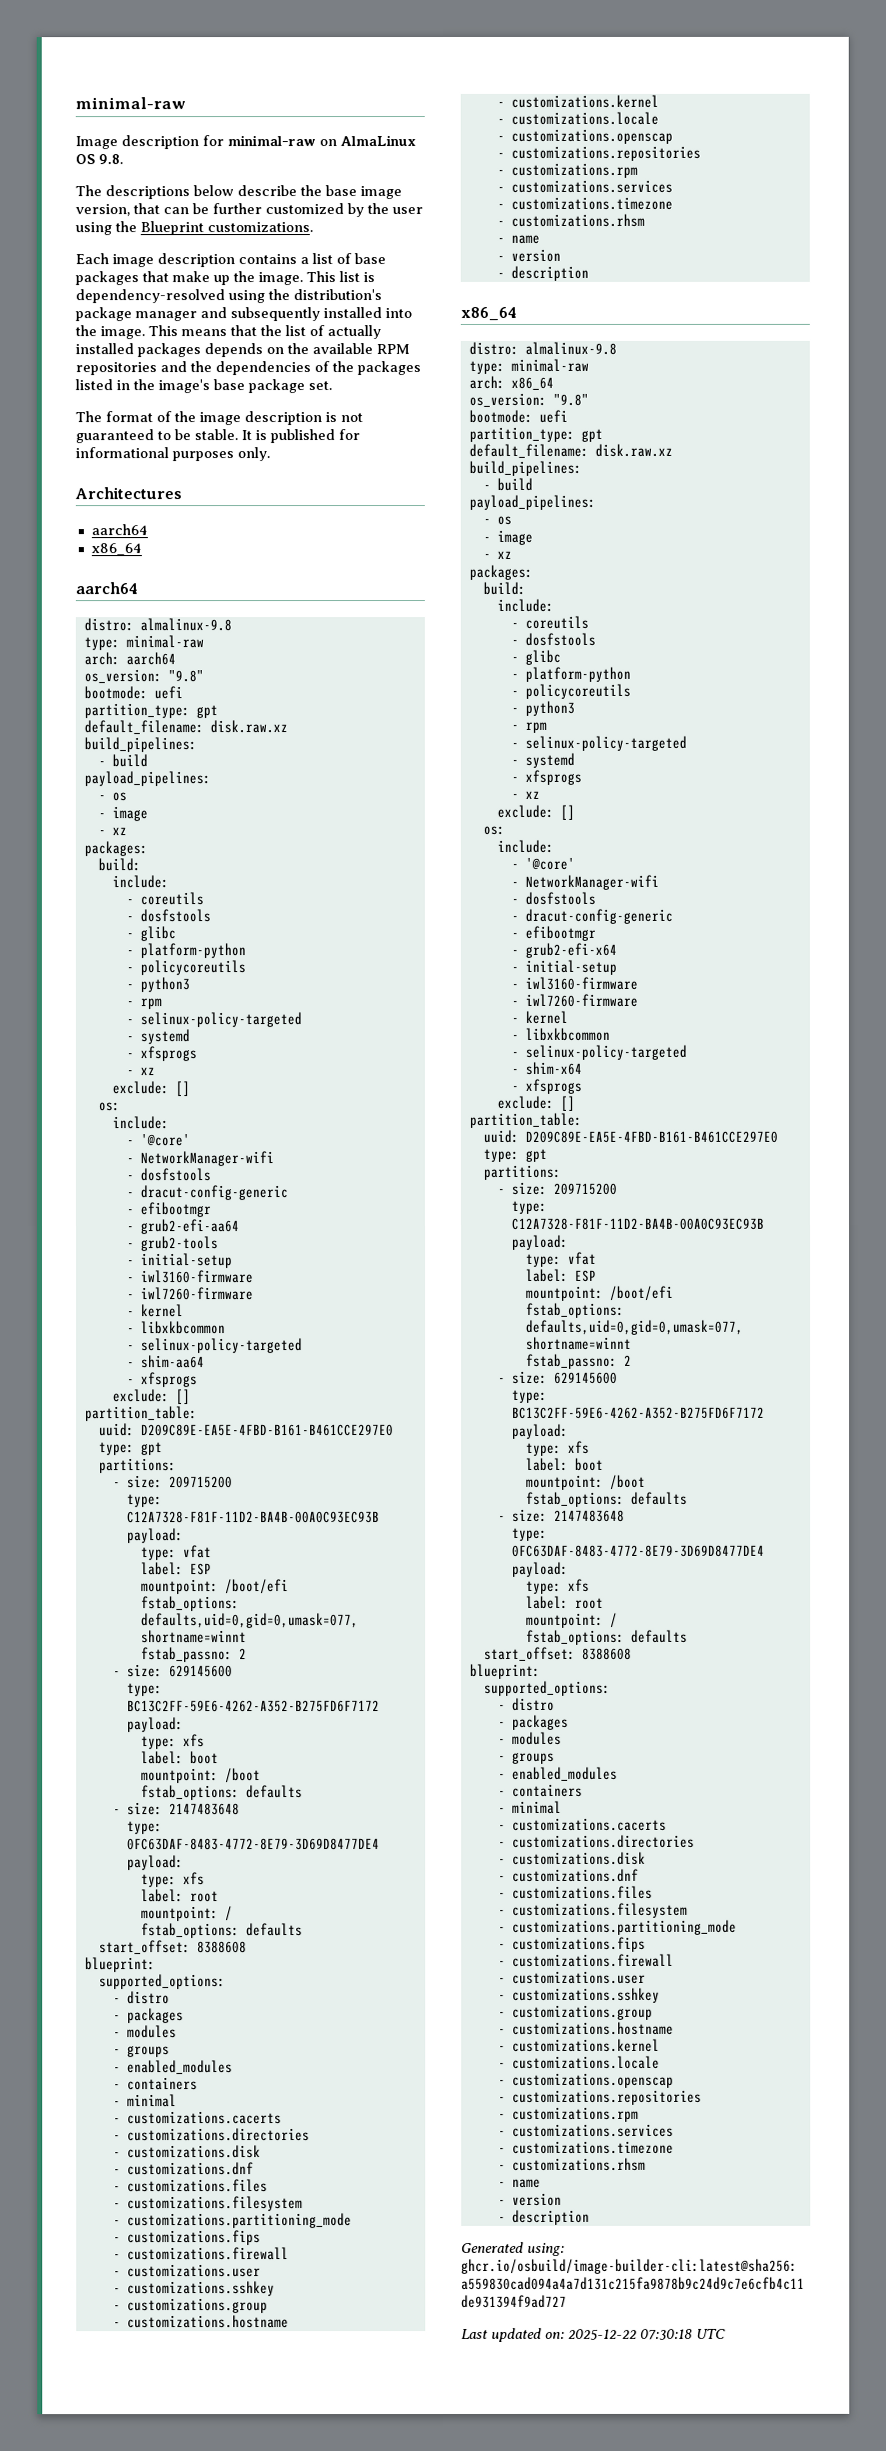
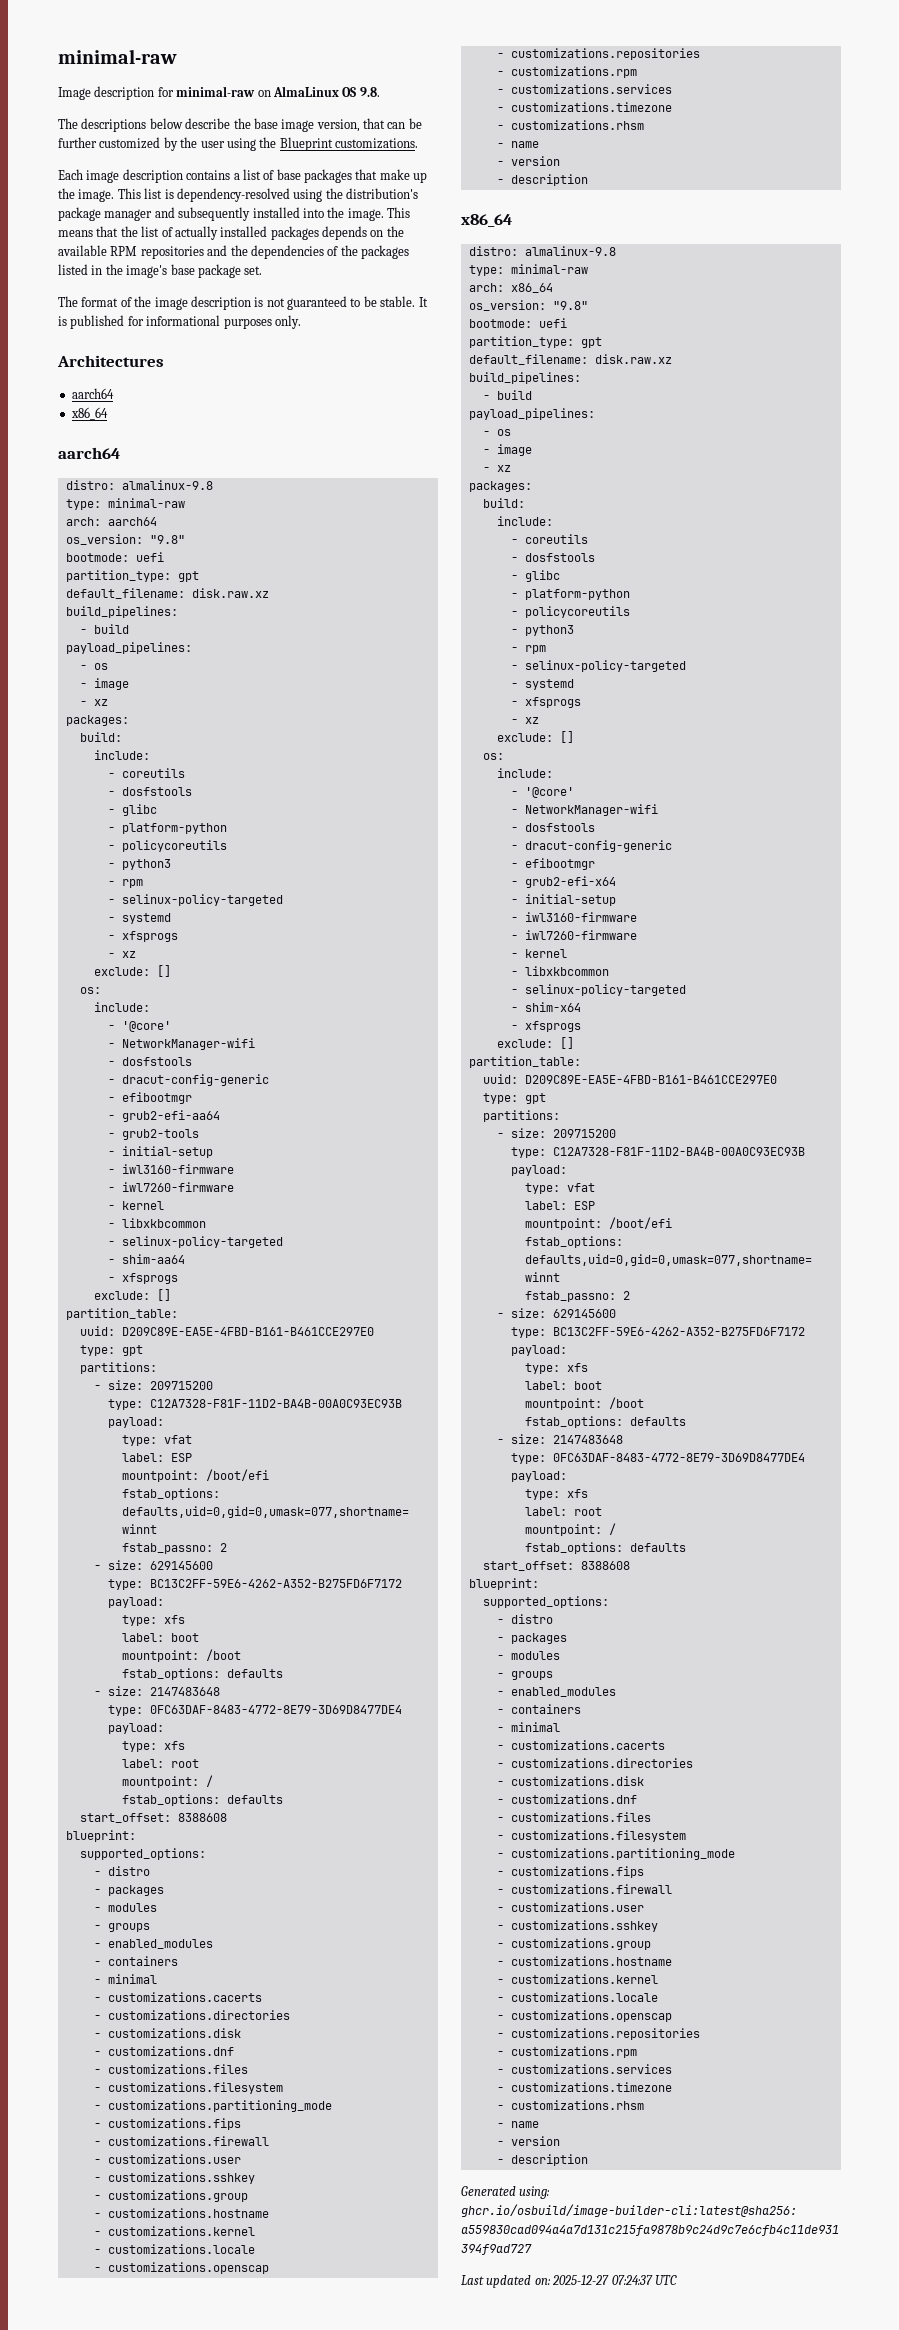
[568,2328,693,2340] 2025-12-22 07:30:18 -> [552,2275,653,2285] 2025-12-27 07:24:37

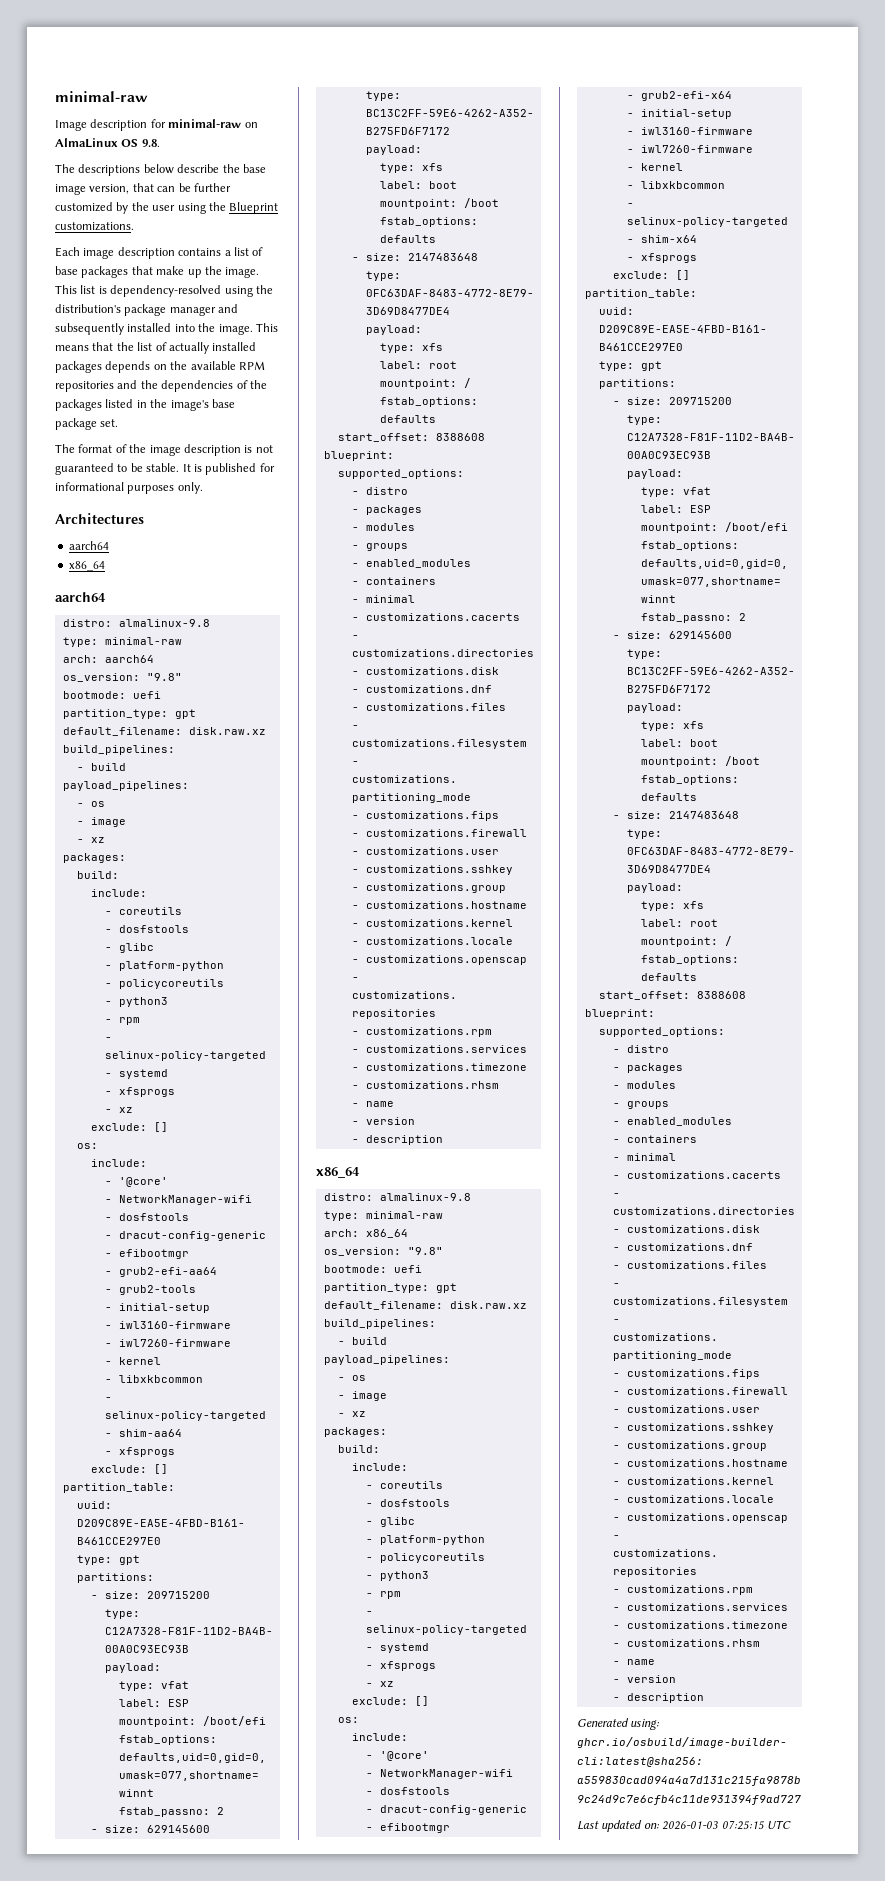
[552,2275,653,2285] 2025-12-27 07:24:37 -> [662,1820,765,1830] 2026-01-03 07:25:15

